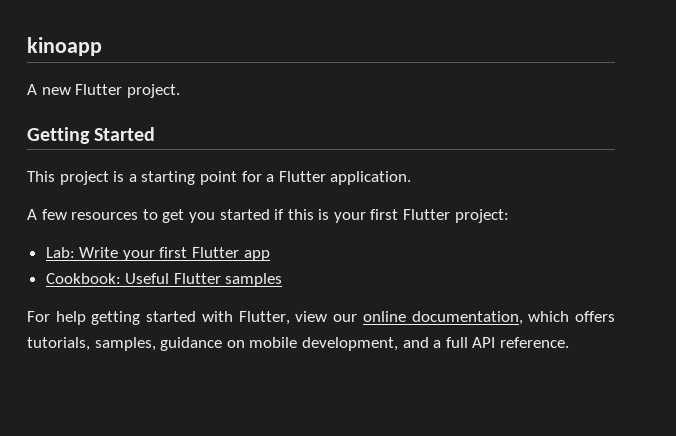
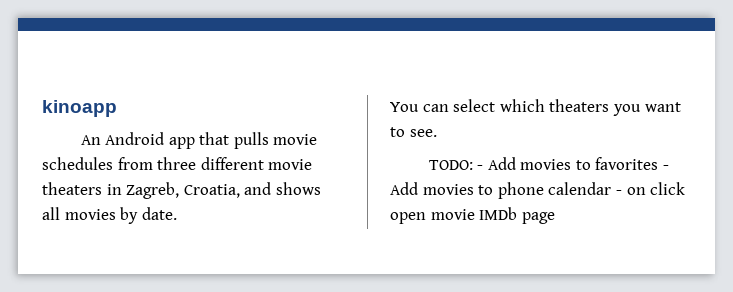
[27,84,180,98] [27,127,156,144] [27,171,412,185] [27,209,509,223] [45,247,270,261] [45,273,283,287] [27,311,616,325] [27,337,569,351] A new Flutter project. // Getting Started // This project is a starting point for a Flutter application. // A few resources to get you started if this is your first Flutter project: // Lab: Write your first Flutter app // Cookbook: Useful Flutter samples // For help getting started with Flutter, view our online documentation, which offers tutorials, samples, guidance on mobile development, and a full API reference. -> [80,132,318,149] [42,157,313,170] [42,182,321,199] [42,207,177,224] [390,99,681,116] [390,127,437,137] [428,157,670,170] [390,182,686,199] [390,207,555,224] An Android app that pulls movie schedules from three different movie theaters in Zagreb, Croatia, and shows all movies by date. // You can select which theaters you want to see. // TODO: - Add movies to favorites - Add movies to phone calendar - on click open movie IMDb page

